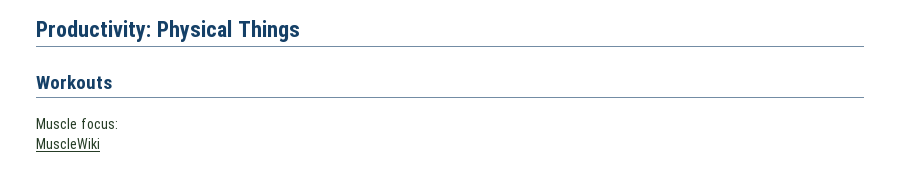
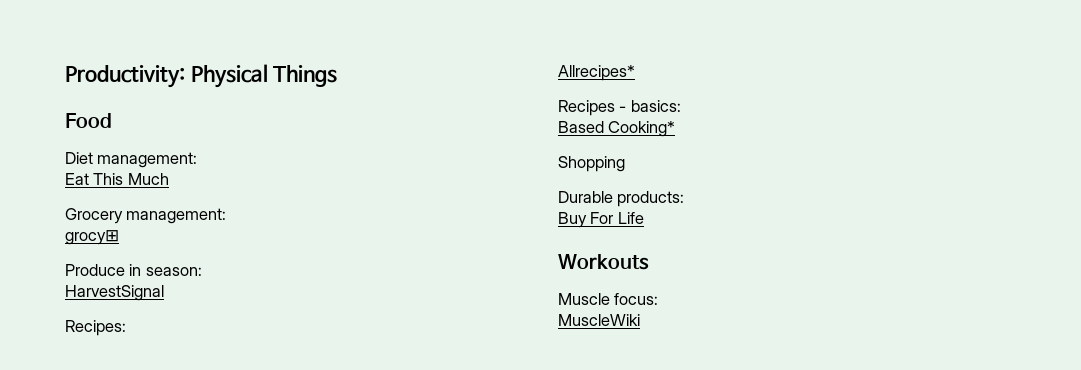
(300, 31) none -> [65,113,112,128] [65,152,198,168] [65,173,169,185] [65,208,227,224] [65,230,119,245] [65,264,202,276] [65,285,164,301] [65,320,126,336] [558,65,635,81] [558,100,681,116] [558,121,676,137] [558,156,625,172] [558,191,685,207] [558,212,644,228] // Food // Diet management: // Eat This Much // Grocery management: // grocy⊞ // Produce in season: // HarvestSignal // Recipes: // Allrecipes* // Recipes - basics: // Based Cooking* // Shopping // Durable products: // Buy For Life

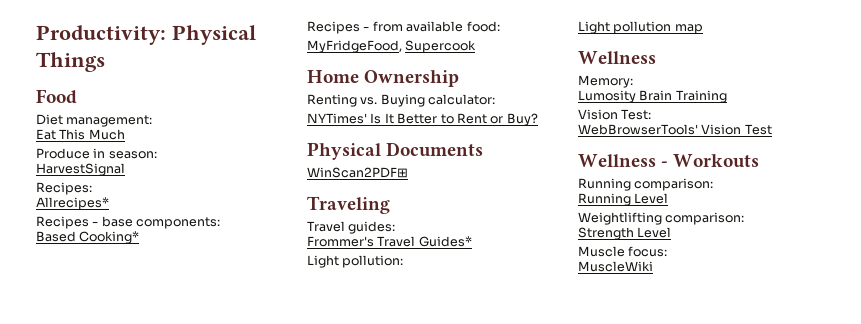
[65,208,227,224] [65,230,119,245] // Grocery management: // grocy⊞ -> (125, 134) none
[630,100,681,112] basics: -> [101,216,221,229] base components:
[558,156,625,172] [558,191,685,207] [558,212,644,228] [558,254,649,270] Shopping // Durable products: // Buy For Life // Workouts -> [307,21,500,34] [307,40,477,53] [307,70,460,87] [307,94,496,107] [307,113,538,126] [307,142,484,160] [307,167,408,178] [307,196,390,214] [307,221,396,234] [307,236,472,247] [307,255,404,268] [578,21,703,34] [578,51,656,64] [578,75,633,88] [578,90,727,103] [578,109,652,120] [578,124,772,135] [578,154,760,168] [578,178,714,191] [578,193,669,206] [578,212,745,225] [578,227,672,240] Recipes - from available food: // MyFridgeFood, Supercook // Home Ownership // Renting vs. Buying calculator: // NYTimes' Is It Better to Rent or Buy? // Physical Documents // WinScan2PDF⊞ // Traveling // Travel guides: // Frommer's Travel Guides* // Light pollution: // Light pollution map // Wellness // Memory: // Lumosity Brain Training // Vision Test: // WebBrowserTools' Vision Test // Wellness - Workouts // Running comparison: // Running Level // Weightlifting comparison: // Strength Level

